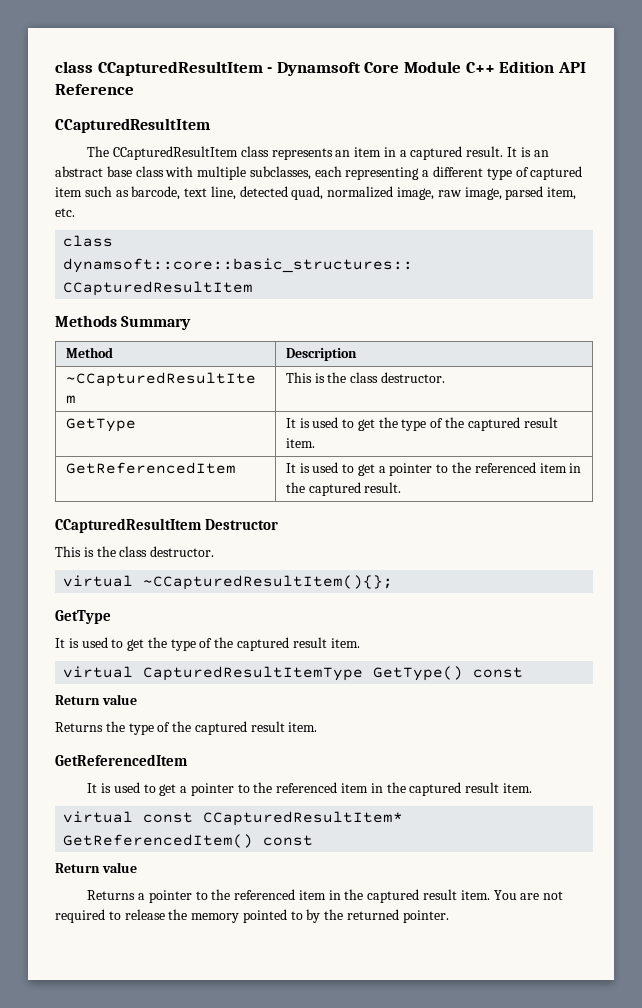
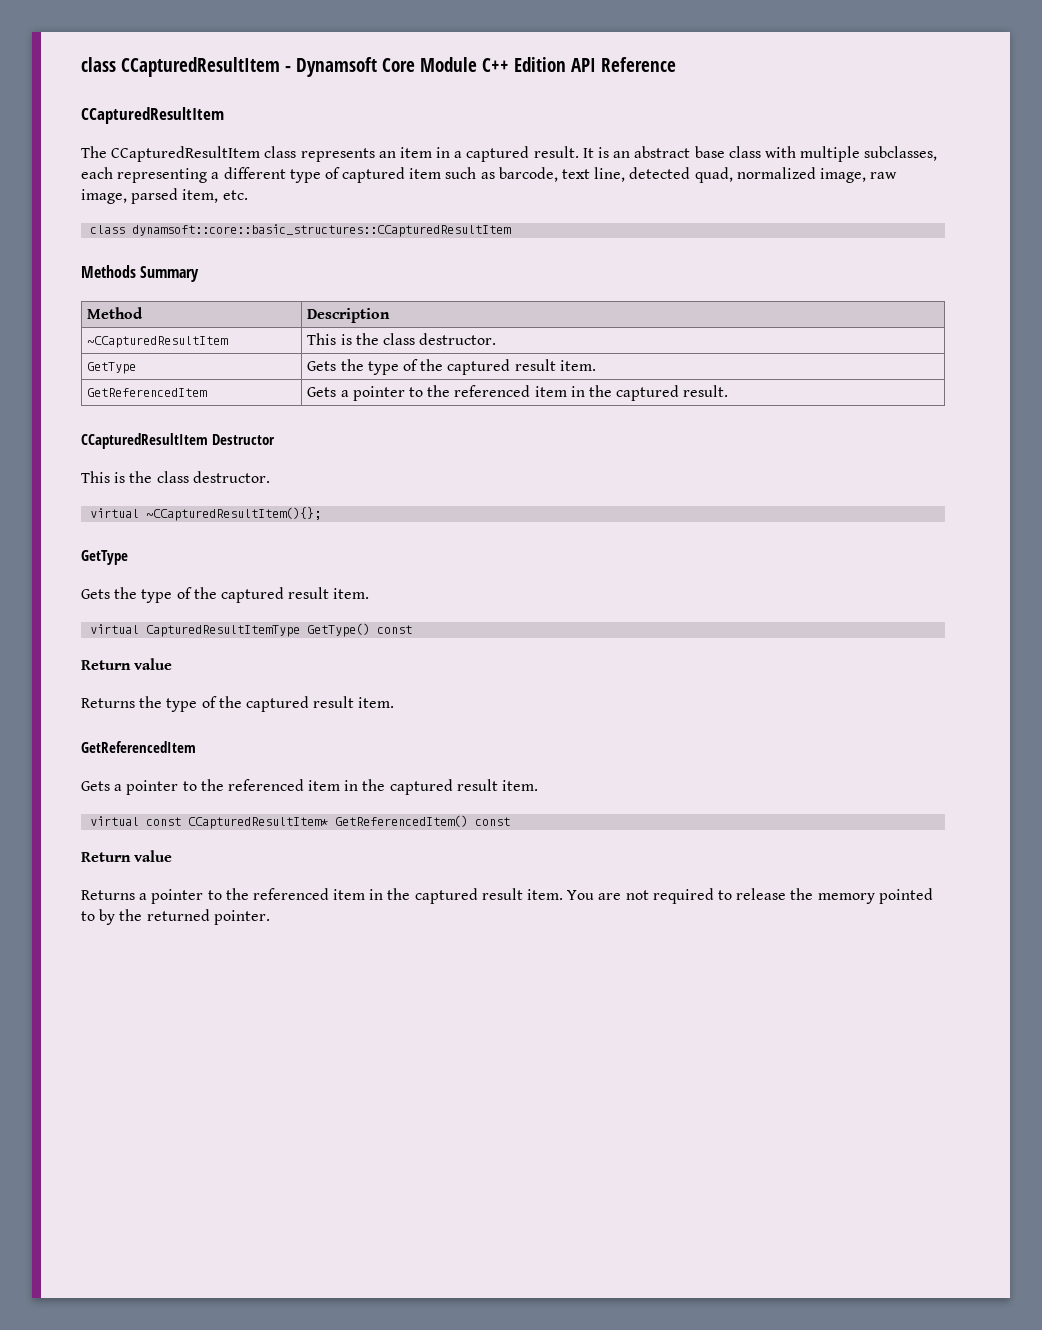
[285,417,375,431] It is used to get -> [307,361,337,371] Gets
[285,462,375,476] It is used to get -> [307,387,337,397] Gets
[55,637,145,651] It is used to get -> [81,589,110,599] Gets
[87,782,177,796] It is used to get -> [81,781,110,791] Gets

